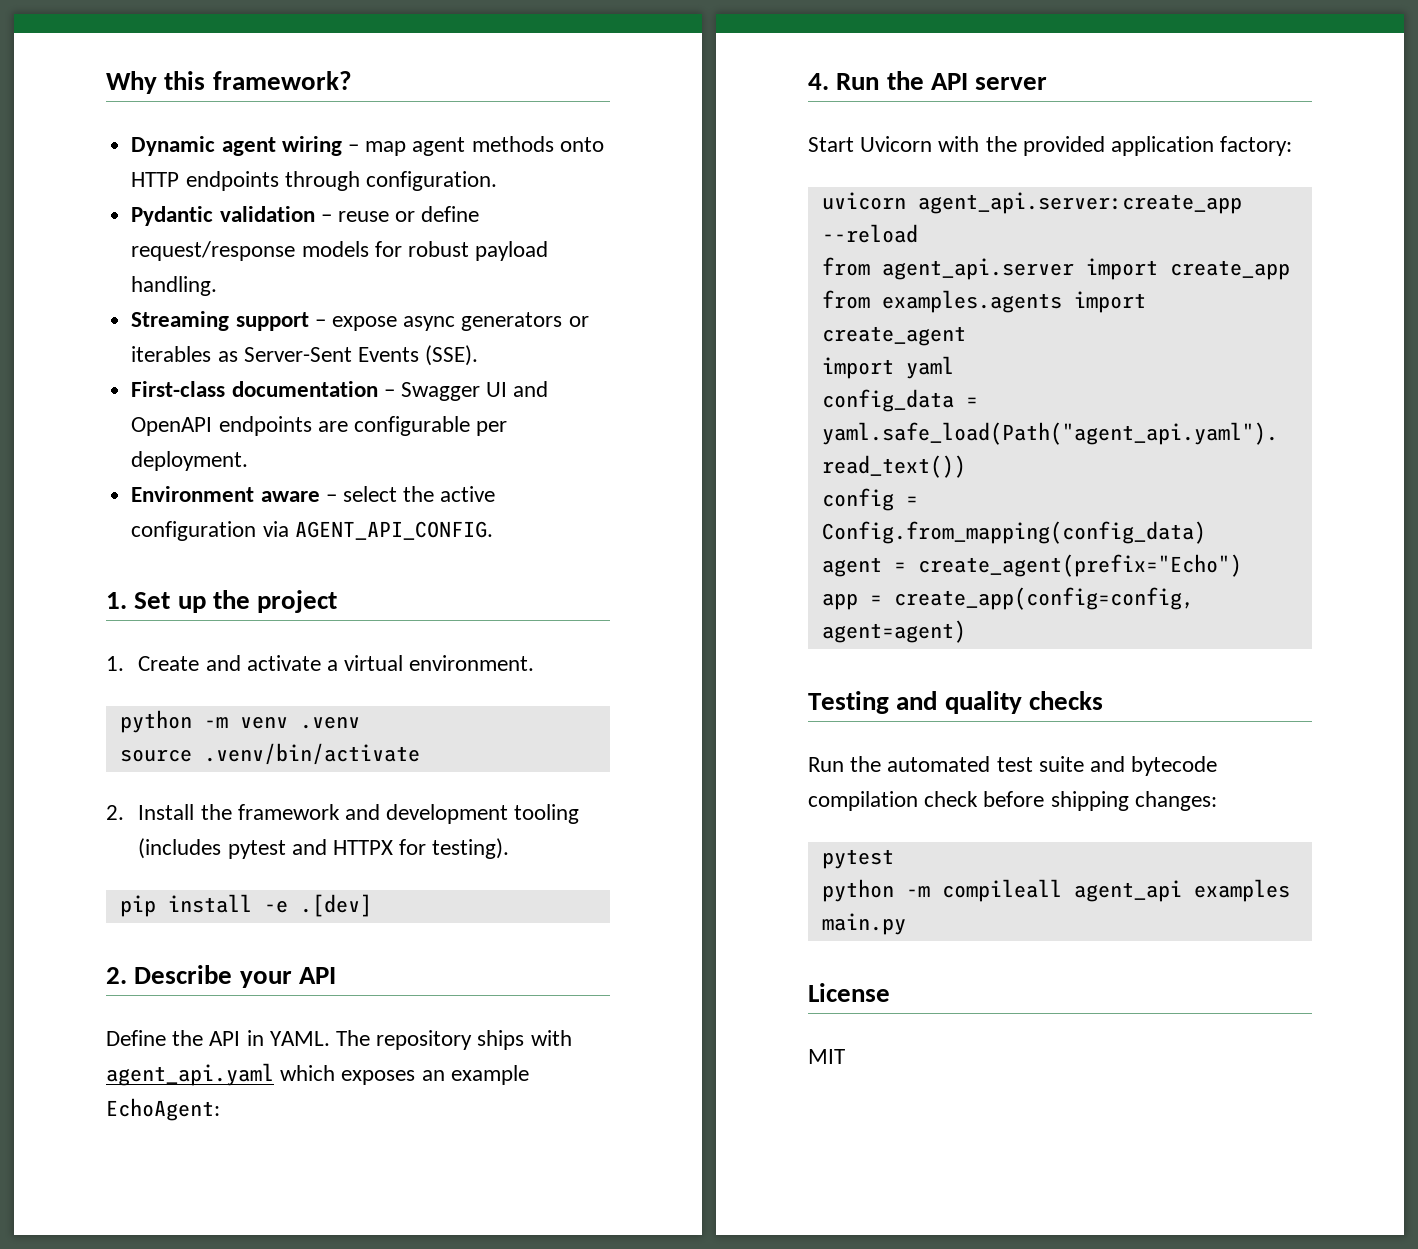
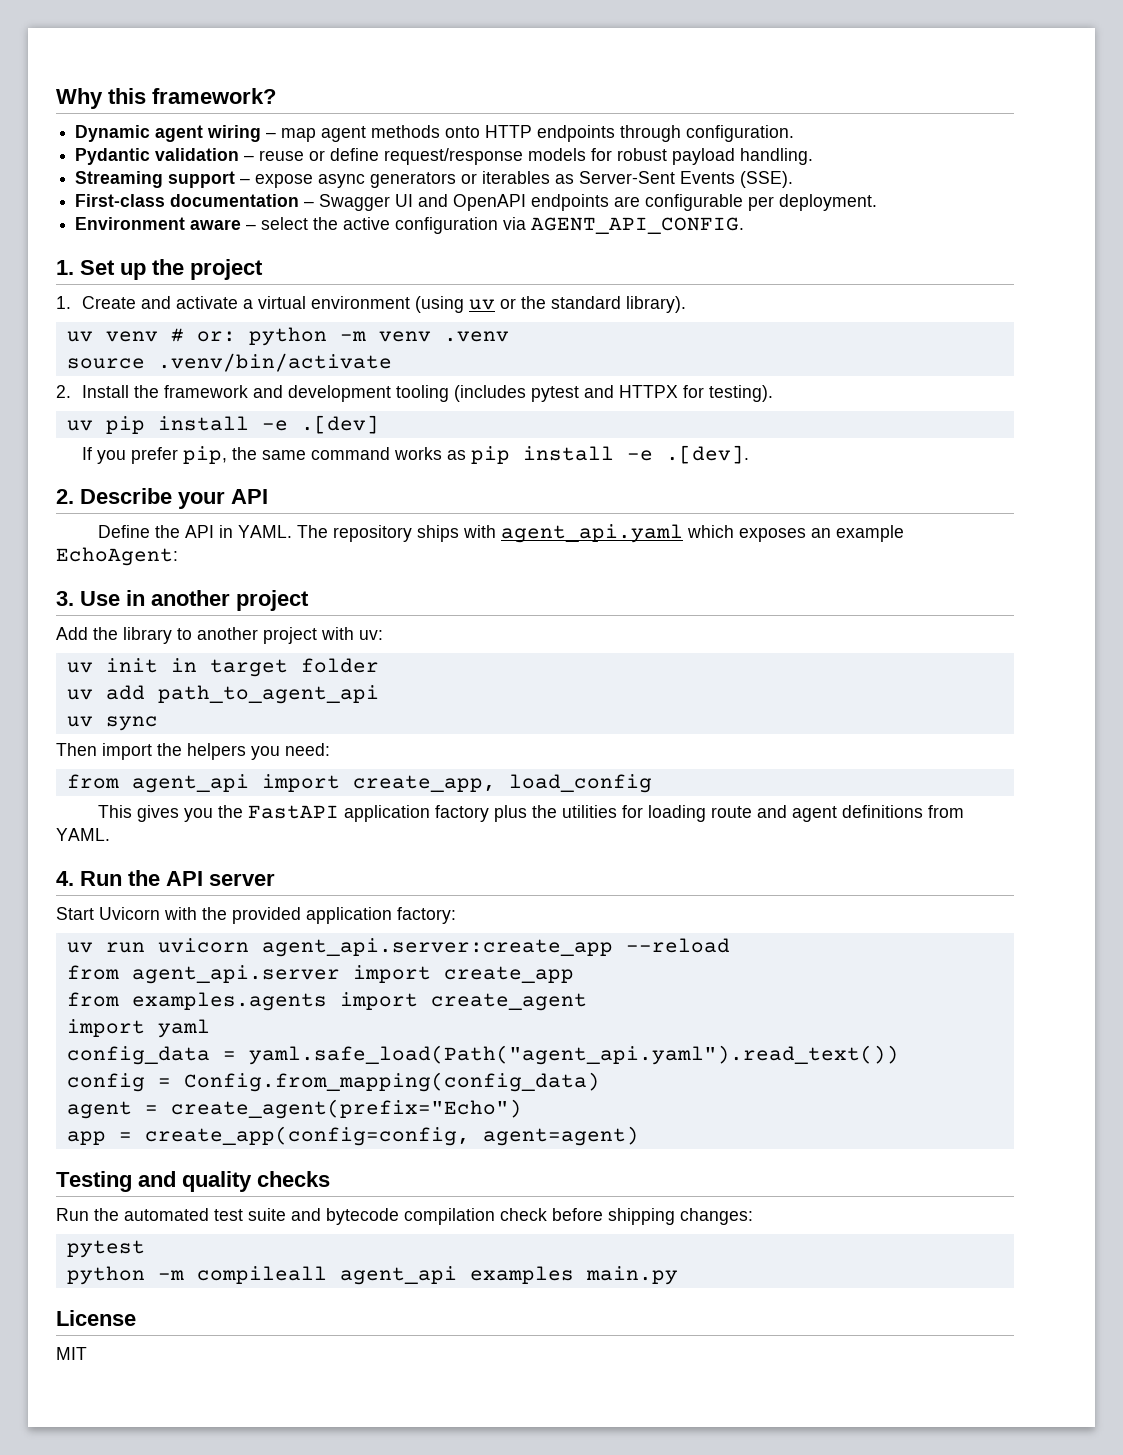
[409,655,535,671] environment. // -> [310,296,686,313] [66,328,236,342] environment (using uv or the standard library). // uv venv # or:
(510, 848) none -> [66,420,93,431] uv
(372, 905) none -> [81,445,749,464] // If you prefer pip, the same command works as pip install -e .[dev].
(220, 1109) none -> [56,590,309,611] [56,627,383,644] [66,658,379,677] [66,685,379,704] [66,716,158,731] [56,743,330,760] [66,774,652,793] [97,805,964,822] [56,828,110,841] // 3. Use in another project // Add the library to another project with uv: // uv init in target folder // uv add path_to_agent_api // uv sync // Then import the helpers you need: // from agent_api import create_app, load_config // This gives you the FastAPI application factory plus the utilities for loading route and agent definitions from YAML.
(1293, 146) none -> [66,942,145,953] uv run

